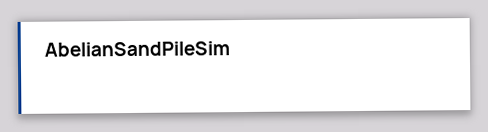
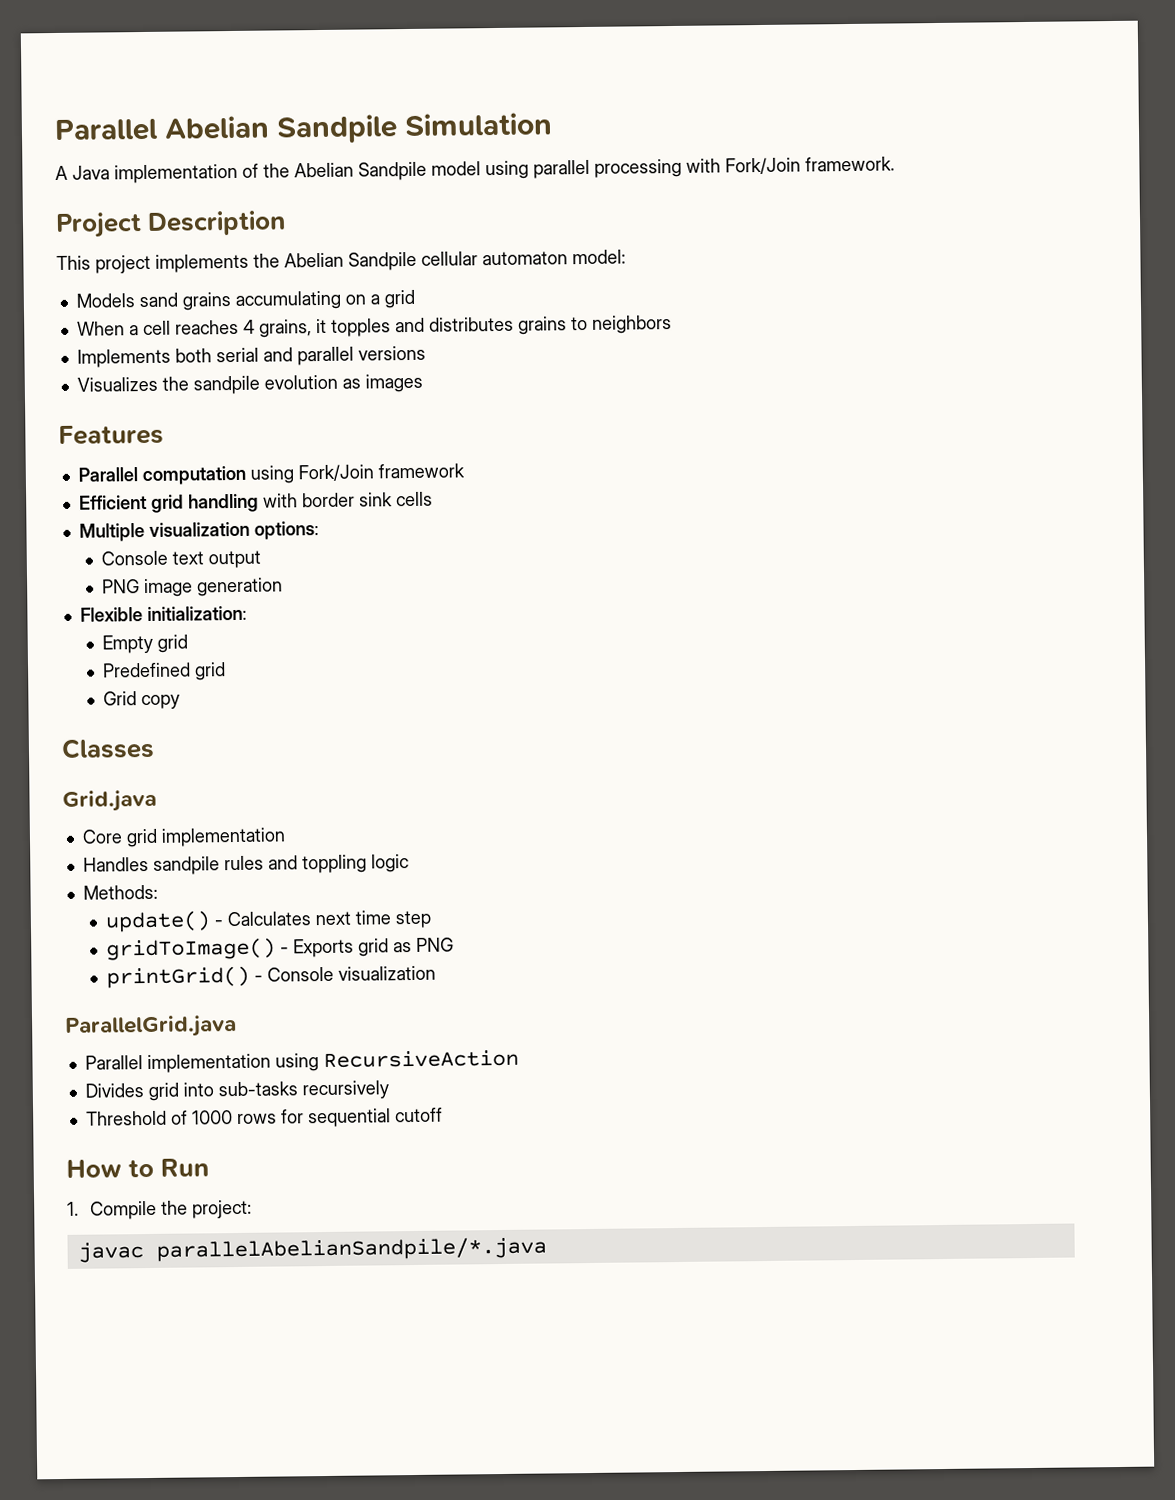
[44,41,230,57] AbelianSandPileSim -> [54,112,554,144] [55,156,895,184] [55,210,287,238] [56,249,626,274] [75,289,415,311] [76,315,672,338] [76,345,426,368] [76,373,423,395] [58,424,164,445] [77,463,465,486] [78,491,433,513] [78,521,319,542] [101,550,262,569] [102,577,284,598] [79,605,247,622] [102,634,189,654] [102,662,227,681] [103,691,181,710] [61,737,155,759] [62,789,157,812] [81,827,286,848] [82,854,409,875] [82,884,158,900] [105,910,433,933] [106,937,455,961] [106,965,437,989] [64,1015,237,1038] [84,1049,519,1074] [84,1080,389,1102] [85,1107,443,1128] [66,1158,210,1178] [67,1199,252,1220] [77,1236,547,1263] Parallel Abelian Sandpile Simulation // A Java implementation of the Abelian Sandpile model using parallel processing with Fork/Join framework. // Project Description // This project implements the Abelian Sandpile cellular automaton model: // Models sand grains accumulating on a grid // When a cell reaches 4 grains, it topples and distributes grains to neighbors // Implements both serial and parallel versions // Visualizes the sandpile evolution as images // Features // Parallel computation using Fork/Join framework // Efficient grid handling with border sink cells // Multiple visualization options: // Console text output // PNG image generation // Flexible initialization: // Empty grid // Predefined grid // Grid copy // Classes // Grid.java // Core grid implementation // Handles sandpile rules and toppling logic // Methods: // update() - Calculates next time step // gridToImage() - Exports grid as PNG // printGrid() - Console visualization // ParallelGrid.java // Parallel implementation using RecursiveAction // Divides grid into sub-tasks recursively // Threshold of 1000 rows for sequential cutoff // How to Run // 1. Compile the project: // javac parallelAbelianSandpile/*.java

